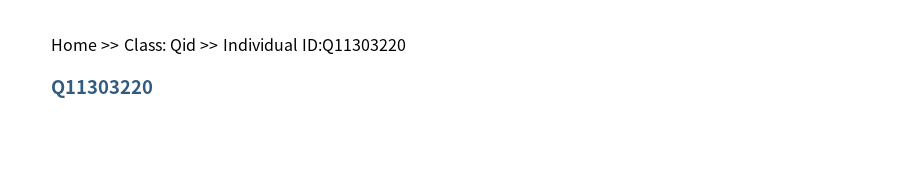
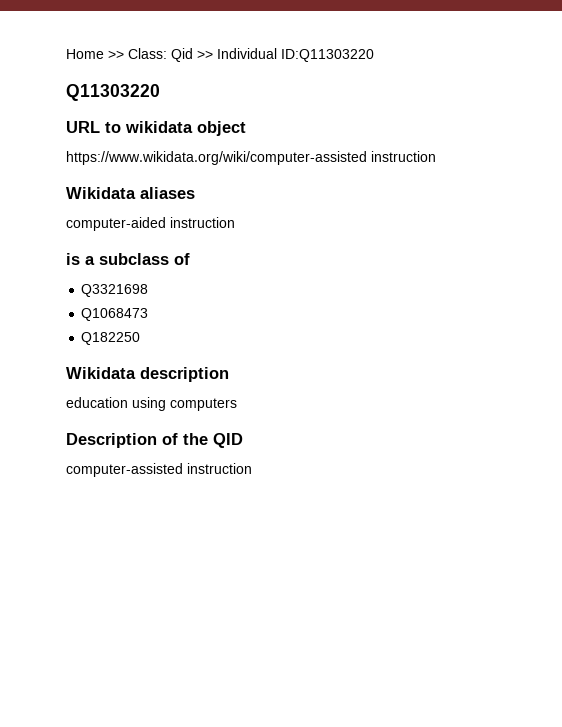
(153, 89) none -> [66,121,246,136] [66,151,436,165] [66,187,195,199] [66,217,235,231] [66,253,190,265] [81,284,149,297] [81,308,149,321] [81,332,141,345] [66,367,229,382] [66,397,237,411] [66,433,243,448] [66,463,252,477] // URL to wikidata object // https://www.wikidata.org/wiki/computer-assisted instruction // Wikidata aliases // computer-aided instruction // is a subclass of // Q3321698 // Q1068473 // Q182250 // Wikidata description // education using computers // Description of the QID // computer-assisted instruction

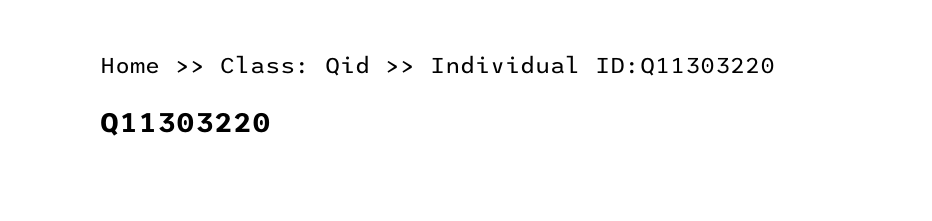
[66,121,246,136] [66,151,436,165] [66,187,195,199] [66,217,235,231] [66,253,190,265] [81,284,149,297] [81,308,149,321] [81,332,141,345] [66,367,229,382] [66,397,237,411] [66,433,243,448] [66,463,252,477] // URL to wikidata object // https://www.wikidata.org/wiki/computer-assisted instruction // Wikidata aliases // computer-aided instruction // is a subclass of // Q3321698 // Q1068473 // Q182250 // Wikidata description // education using computers // Description of the QID // computer-assisted instruction -> (271, 124) none

